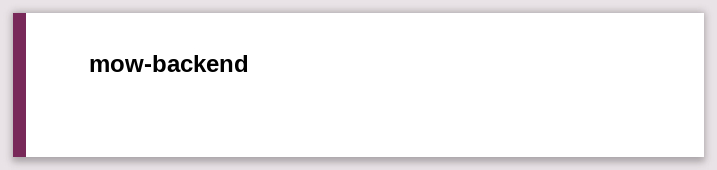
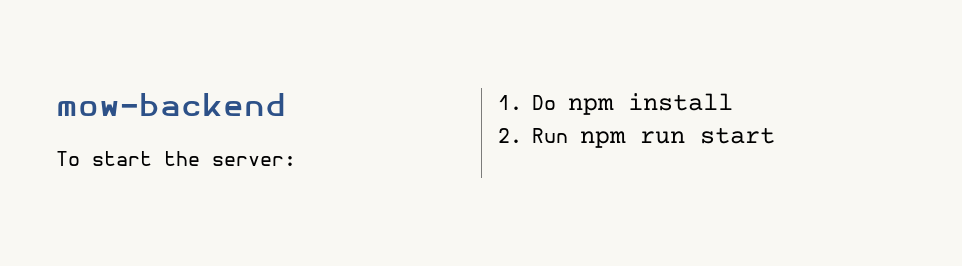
(249, 63) none -> [56,151,296,166] [498,93,733,115] [498,127,775,148] // To start the server: // 1. Do npm install // 2. Run npm run start

